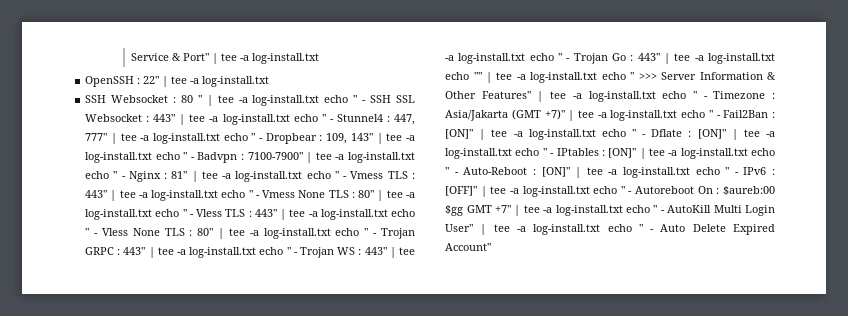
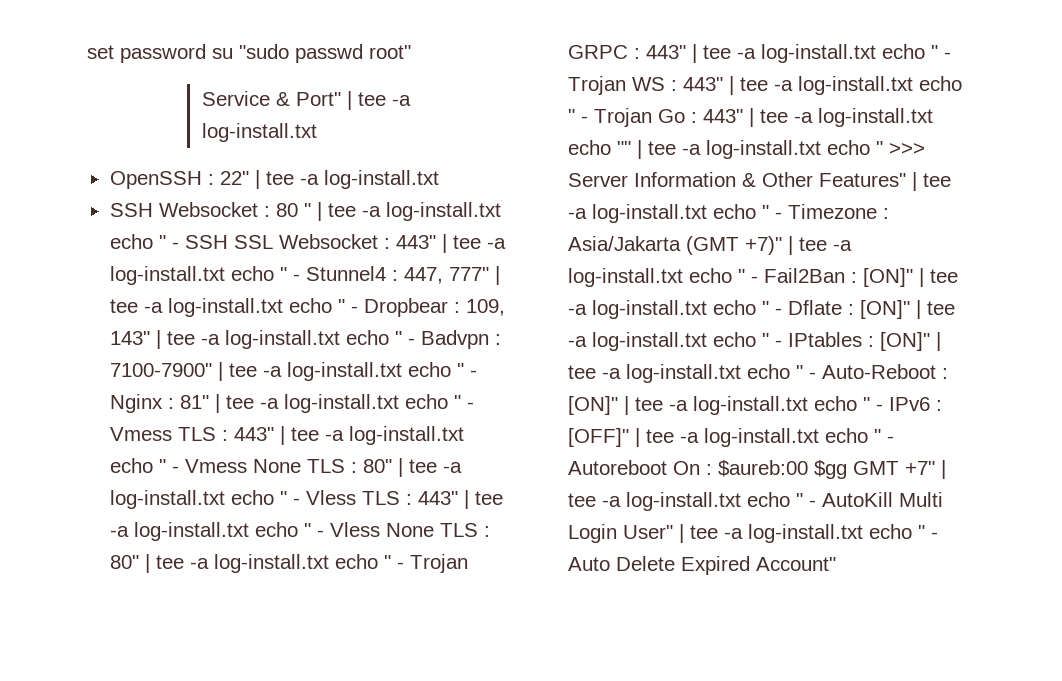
(130, 57) none -> [87,44,411,63] set password su "sudo passwd root" //

